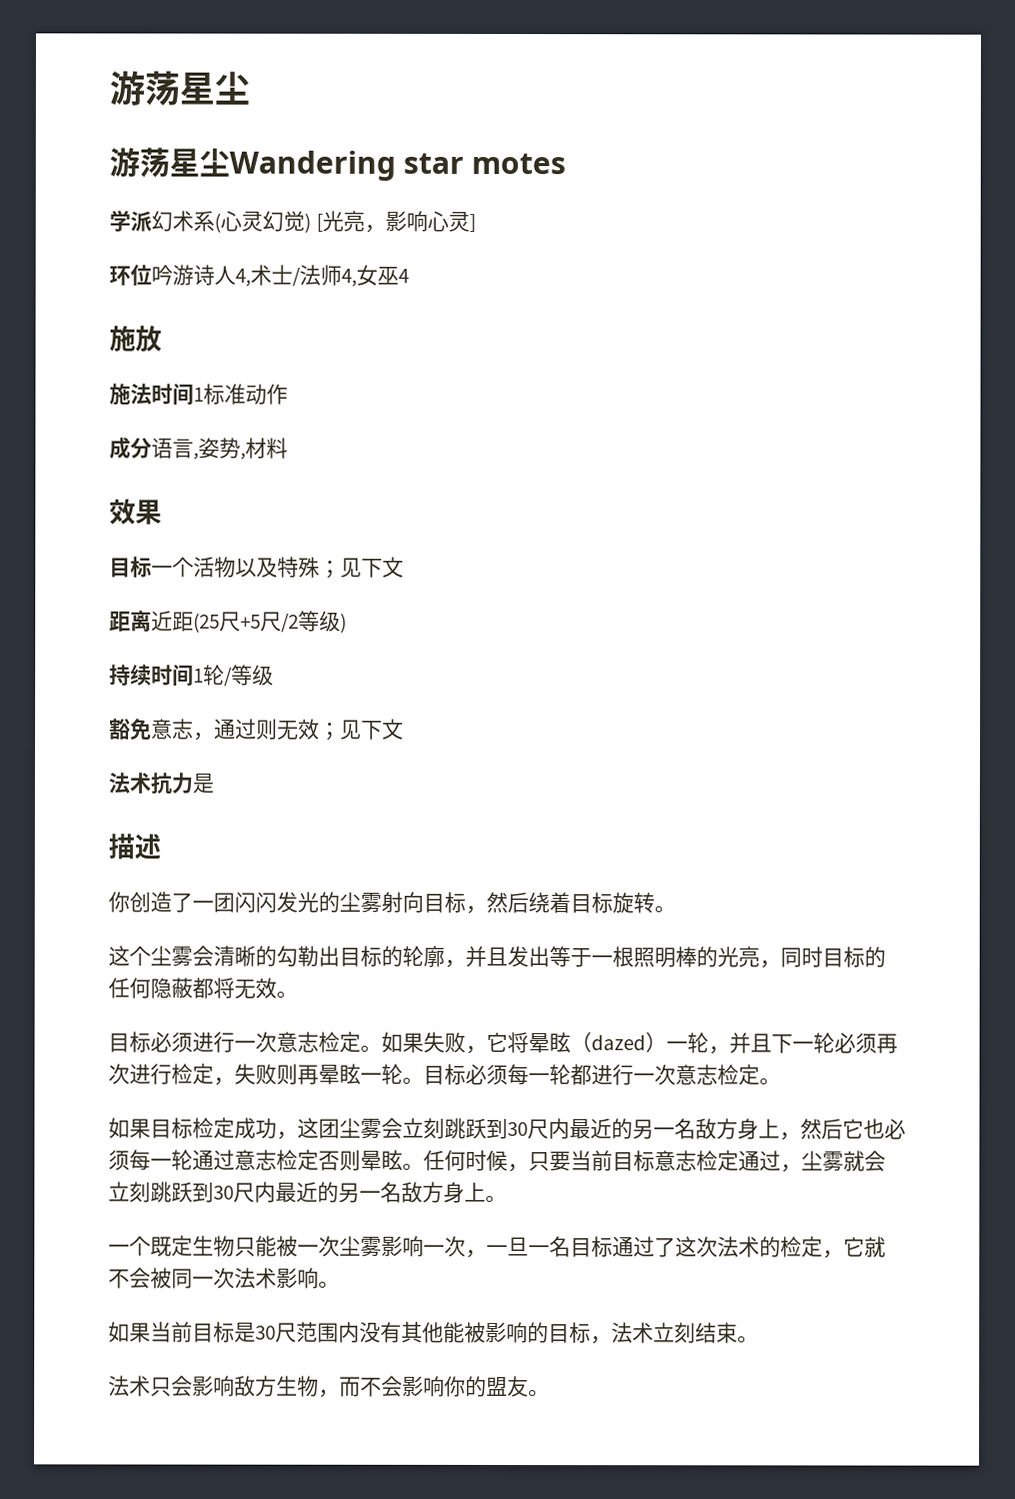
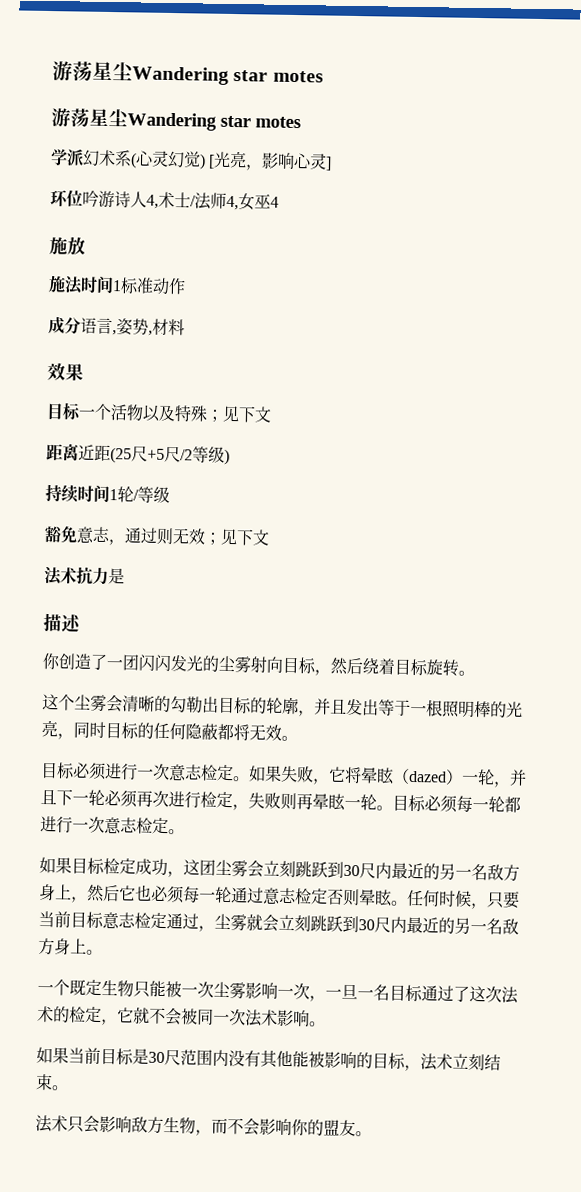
[109,70,250,106] 游荡星尘 -> [52,61,324,85] 游荡星尘Wandering star motes

